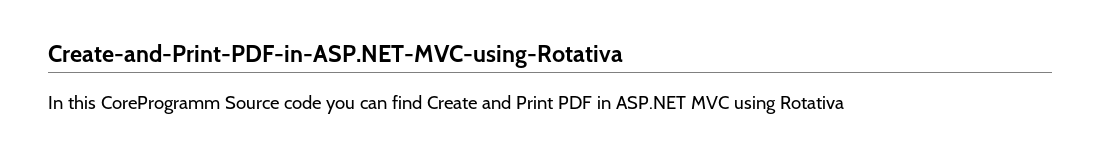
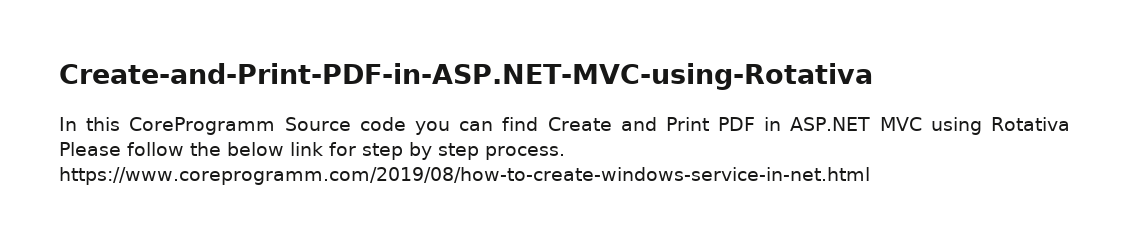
(844, 102) none -> [59,142,565,160] [59,167,870,185] Please follow the below link for step by step process. https://www.coreprogramm.com/2019/08/how-to-create-windows-service-in-net.html

